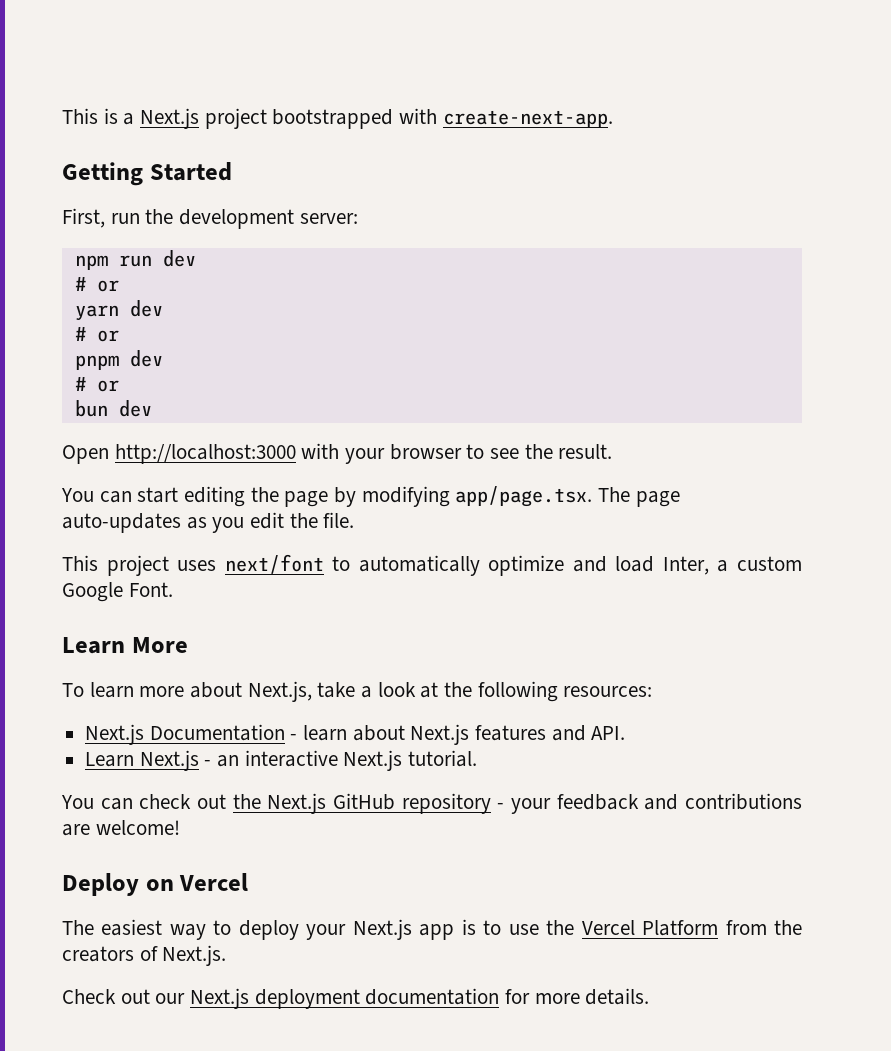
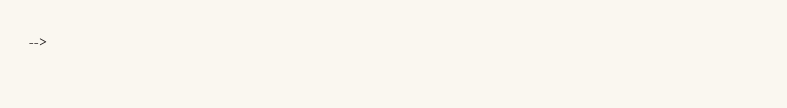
[62,108,613,129] [62,162,232,186] [62,208,358,229] [74,250,196,270] [74,277,119,292] [74,300,163,321] [74,327,119,342] [74,350,163,370] [74,377,119,392] [74,400,152,417] [62,443,613,464] [61,486,680,507] [62,512,355,533] [62,554,802,576] [62,582,173,602] [62,637,188,654] [62,681,653,702] [85,724,626,745] [85,750,478,771] [61,793,802,814] [62,820,180,836] [62,873,249,896] [62,919,802,940] [62,945,227,966] [62,988,650,1009] This is a Next.js project bootstrapped with create-next-app. // Getting Started // First, run the development server: // npm run dev // # or // yarn dev // # or // pnpm dev // # or // bun dev // Open http://localhost:3000 with your browser to see the result. // You can start editing the page by modifying app/page.tsx. The page auto-updates as you edit the file. // This project uses next/font to automatically optimize and load Inter, a custom Google Font. // Learn More // To learn more about Next.js, take a look at the following resources: // Next.js Documentation - learn about Next.js features and API. // Learn Next.js - an interactive Next.js tutorial. // You can check out the Next.js GitHub repository - your feedback and contributions are welcome! // Deploy on Vercel // The easiest way to deploy your Next.js app is to use the Vercel Platform from the creators of Next.js. // Check out our Next.js deployment documentation for more details. -> [29,38,47,47] -->

